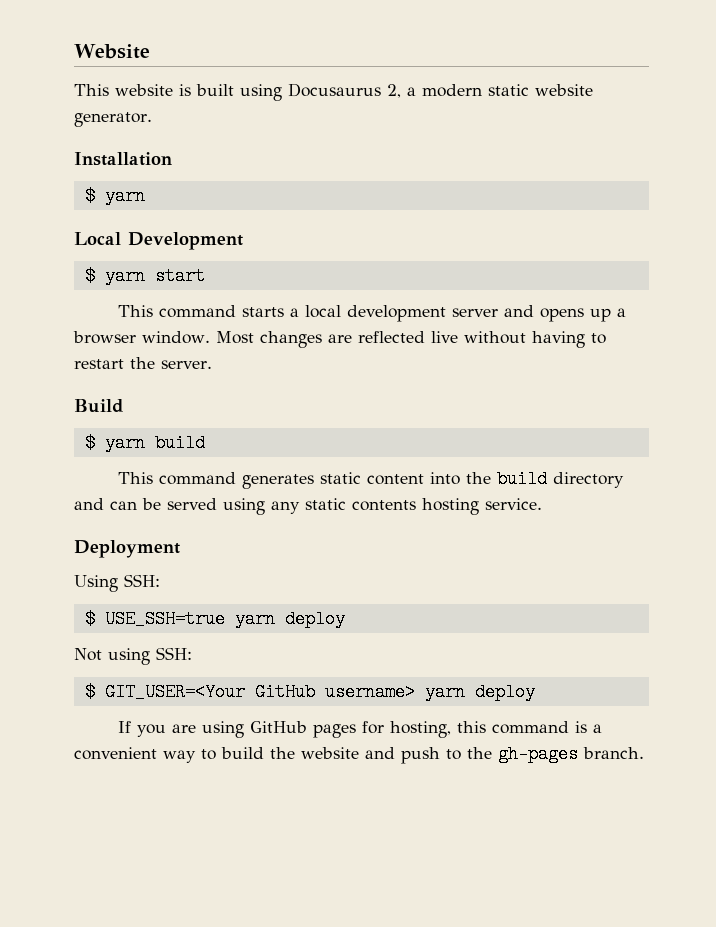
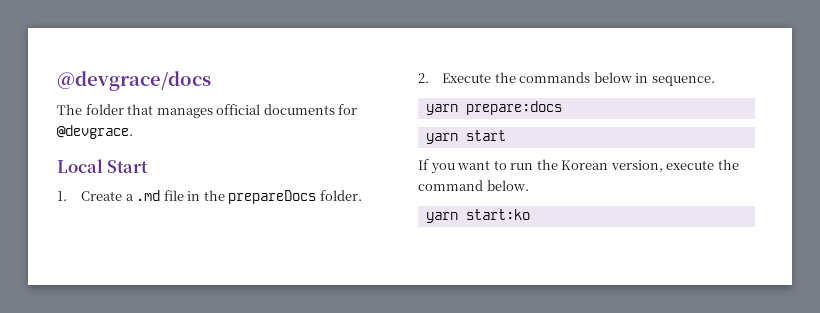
[74,44,150,59] [74,83,593,101] [74,112,152,127] [74,152,172,166] [84,187,145,205] [74,232,243,250] [84,267,205,285] [117,305,626,322] [73,331,606,348] [74,357,212,369] [74,399,124,413] [84,434,205,452] [117,470,624,489] [74,498,542,515] [74,540,180,558] [74,574,160,592] [84,610,345,628] [74,647,192,665] [84,683,535,701] [117,721,602,738] [74,745,644,764] Website // This website is built using Docusaurus 2, a modern static website generator. // Installation // $ yarn // Local Development // $ yarn start // This command starts a local development server and opens up a browser window. Most changes are reflected live without having to restart the server. // Build // $ yarn build // This command generates static content into the build directory and can be served using any static contents hosting service. // Deployment // Using SSH: // $ USE_SSH=true yarn deploy // Not using SSH: // $ GIT_USER=<Your GitHub username> yarn deploy // If you are using GitHub pages for hosting, this command is a convenient way to build the website and push to the gh-pages branch. -> [57,71,211,91] [57,104,358,118] [57,125,133,139] [57,159,149,173] [57,190,362,204] [418,72,715,86] [425,101,562,115] [425,130,506,144] [418,159,739,174] [418,180,529,191] [425,209,530,223] @devgrace/docs // The folder that manages official documents for @devgrace. // Local Start // 1. Create a .md file in the prepareDocs folder. // 2. Execute the commands below in sequence. // yarn prepare:docs // yarn start // If you want to run the Korean version, execute the command below. // yarn start:ko

